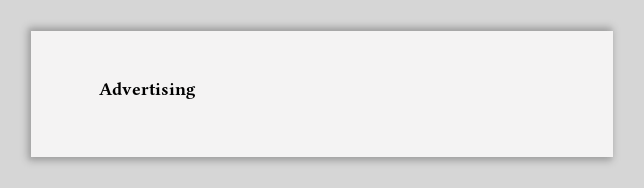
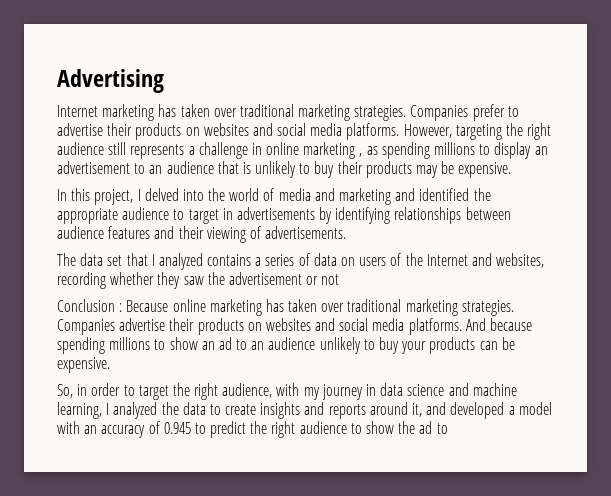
(196, 90) none -> [57,104,519,121] [57,123,552,140] [57,142,548,159] [57,161,512,178] [57,188,491,205] [57,207,511,224] [57,226,347,243] [57,253,545,270] [57,272,340,289] [57,299,514,316] [57,318,533,335] [57,337,515,354] [57,357,110,373] [57,383,517,400] [57,402,552,419] [57,421,448,438] // Internet marketing has taken over traditional marketing strategies. Companies prefer to advertise their products on websites and social media platforms. However, targeting the right audience still represents a challenge in online marketing , as spending millions to display an advertisement to an audience that is unlikely to buy their products may be expensive. // In this project, I delved into the world of media and marketing and identified the appropriate audience to target in advertisements by identifying relationships between audience features and their viewing of advertisements. // The data set that I analyzed contains a series of data on users of the Internet and websites, recording whether they saw the advertisement or not // Conclusion : Because online marketing has taken over traditional marketing strategies. Companies advertise their products on websites and social media platforms. And because spending millions to show an ad to an audience unlikely to buy your products can be expensive. // So, in order to target the right audience, with my journey in data science and machine learning, I analyzed the data to create insights and reports around it, and developed a model with an accuracy of 0.945 to predict the right audience to show the ad to

